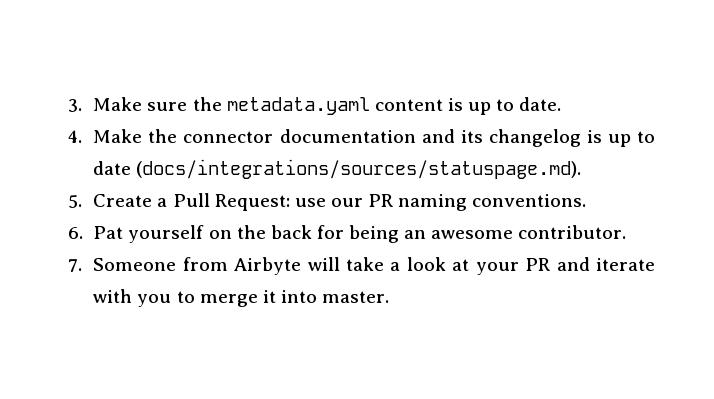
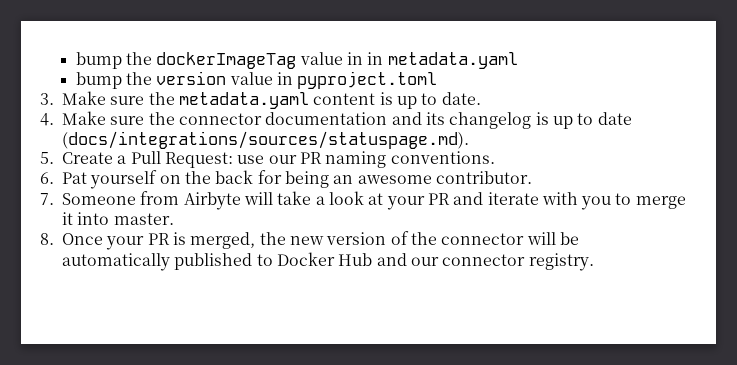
(68, 105) none -> [75,52,518,69] [75,71,438,89] bump the dockerImageTag value in in metadata.yaml // bump the version value in pyproject.toml //
(143, 136) none -> [110,116,145,125] sure
(390, 297) none -> [40,231,579,250] [62,252,594,271] // 8. Once your PR is merged, the new version of the connector will be automatically published to Docker Hub and our connector registry.

